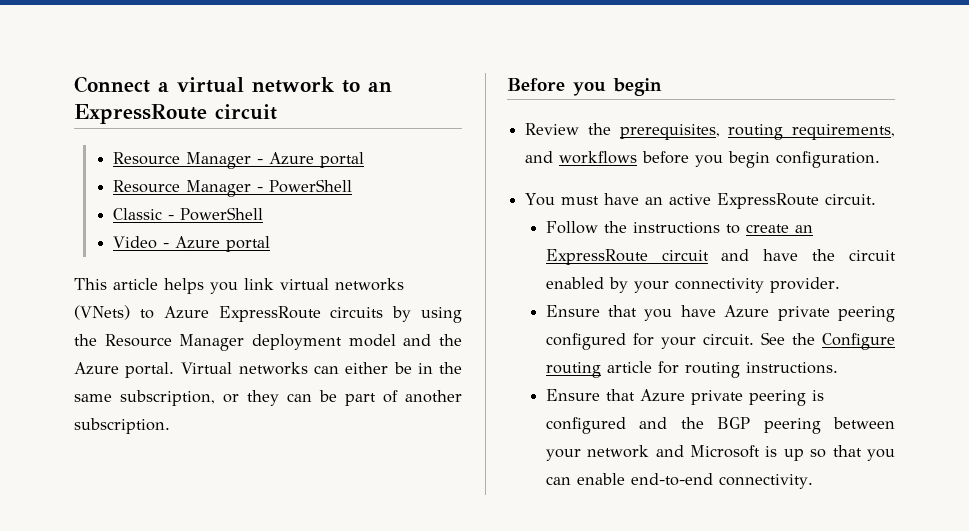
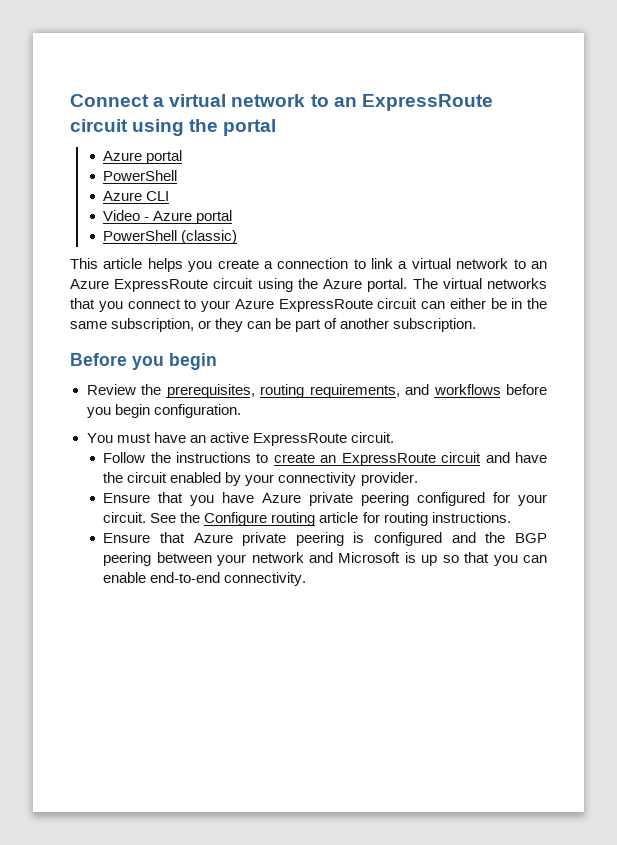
[112,152,364,169] [112,179,352,197] [112,207,263,221] // Resource Manager - Azure portal // Resource Manager - PowerShell // Classic - PowerShell -> [132,119,277,136] [103,150,183,164] [103,170,178,181] [103,191,170,201] using the portal // Azure portal // PowerShell // Azure CLI
(270, 244) none -> [103,230,238,244] // PowerShell (classic)
[244,278,404,291] [74,305,462,323] [74,334,463,351] [74,362,308,378] link virtual networks (VNets) to Azure ExpressRoute circuits by using the Resource Manager deployment model and the Azure portal. Virtual networks -> [217,258,547,269] [70,278,547,292] [70,298,418,312] create a connection to link a virtual network to an Azure ExpressRoute circuit using the Azure portal. The virtual networks that you connect to your Azure ExpressRoute circuit

